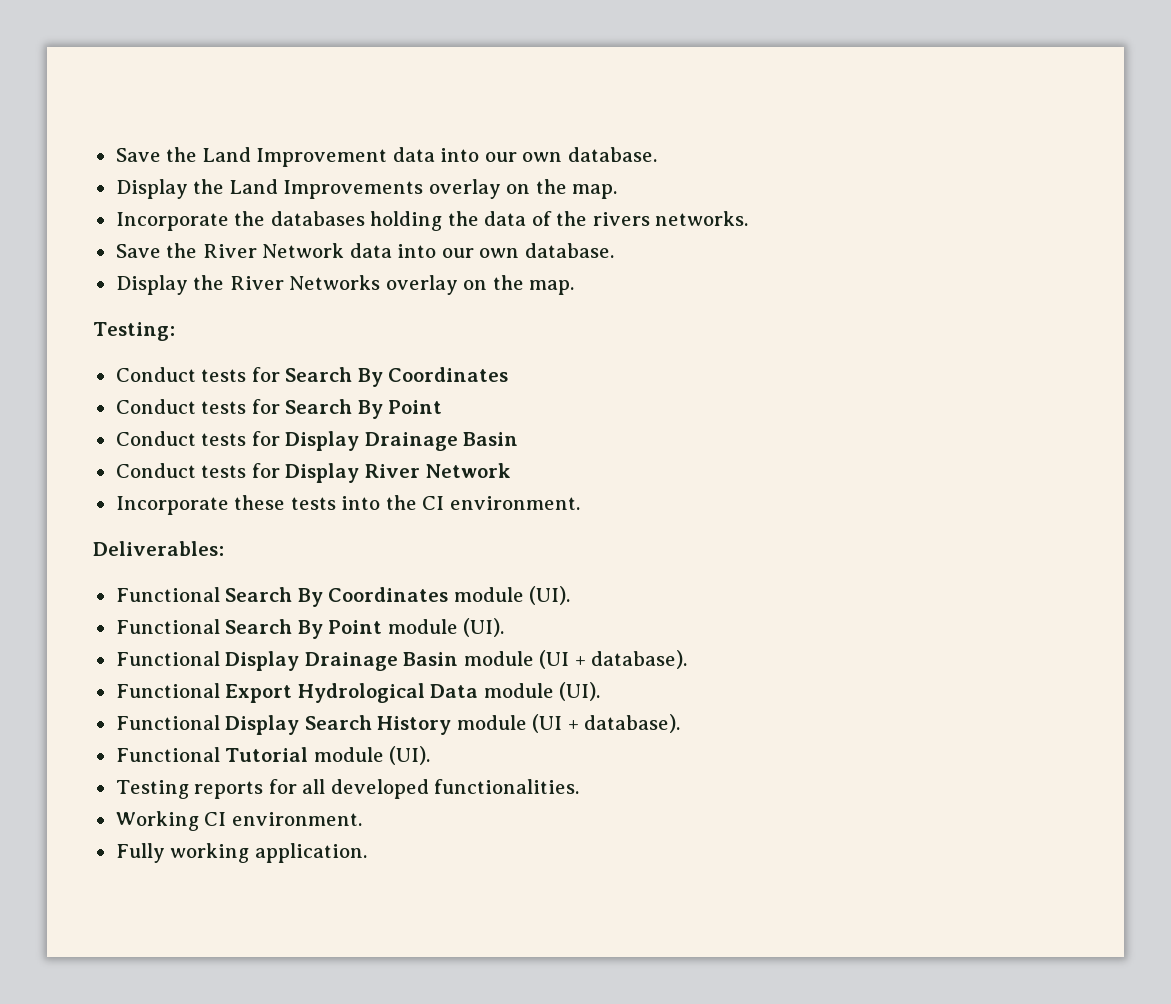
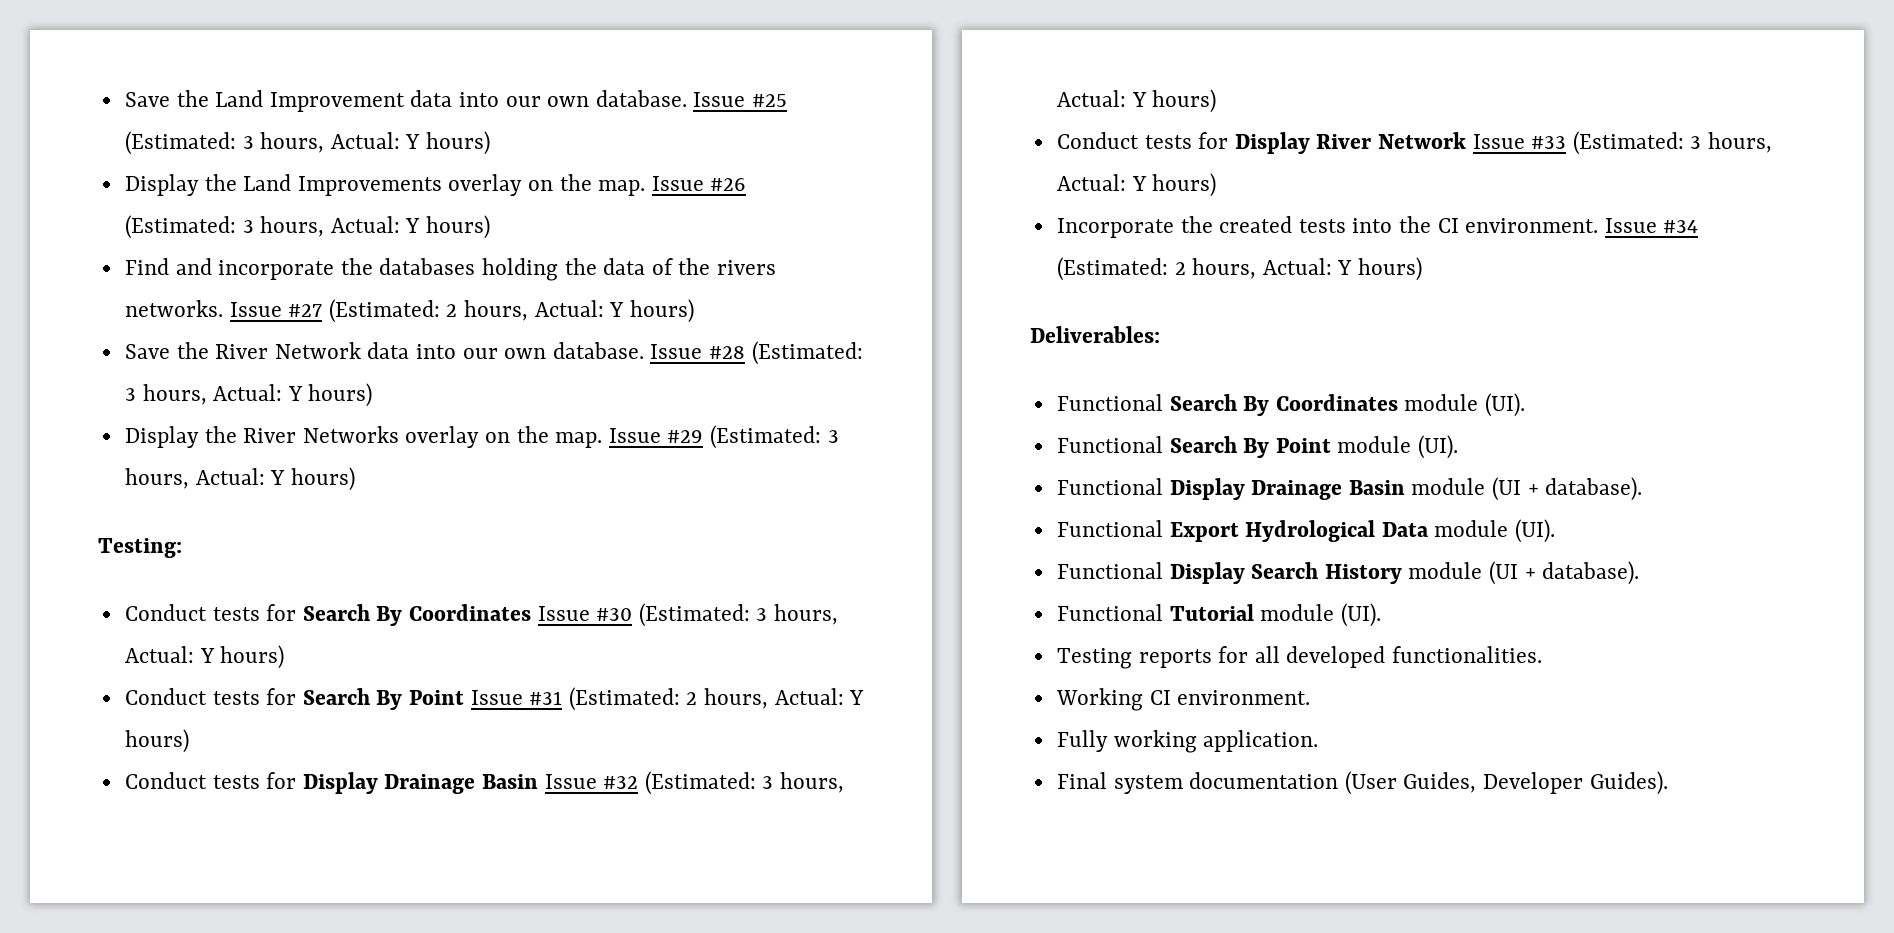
(657, 154) none -> [693,92,788,107] [124,131,491,155] Issue #25 (Estimated: 3 hours, Actual: Y hours)
[115,212,229,231] // Incorporate -> [651,176,747,191] [124,215,491,239] [124,258,335,280] Issue #26 (Estimated: 3 hours, Actual: Y hours) // Find and incorporate
(749, 218) none -> [229,299,694,323] Issue #27 (Estimated: 2 hours, Actual: Y hours)
(614, 250) none -> [650,341,863,365] [124,383,373,407] Issue #28 (Estimated: 3 hours, Actual: Y hours)
(575, 287) none -> [608,425,839,449] [124,467,355,491] Issue #29 (Estimated: 3 hours, Actual: Y hours)
(509, 374) none -> [537,603,839,627] [124,645,285,669] Issue #30 (Estimated: 3 hours, Actual: Y hours)
(443, 407) none -> [470,687,865,711] [124,729,189,753] Issue #31 (Estimated: 2 hours, Actual: Y hours)
(519, 439) none -> [544,771,845,795] [1056,89,1217,113] Issue #32 (Estimated: 3 hours, Actual: Y hours)
[115,495,286,515] // Incorporate these -> [1472,131,1773,155] [1056,173,1217,197] [1056,216,1293,238] Issue #33 (Estimated: 3 hours, Actual: Y hours) // Incorporate the created
(580, 503) none -> [1604,218,1699,233] [1056,257,1423,281] Issue #34 (Estimated: 2 hours, Actual: Y hours)
(367, 853) none -> [1056,771,1668,795] // Final system documentation (User Guides, Developer Guides).

